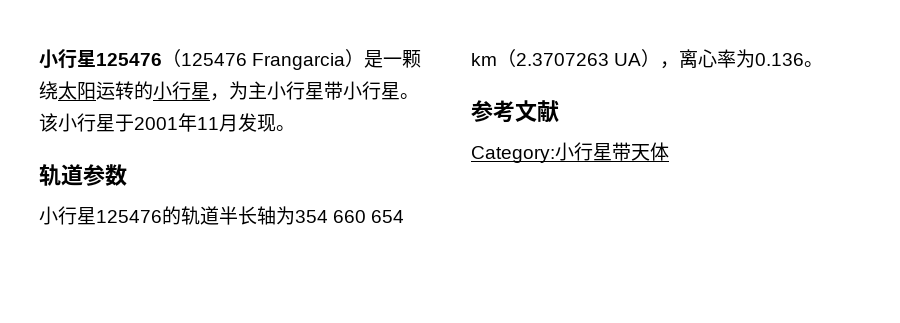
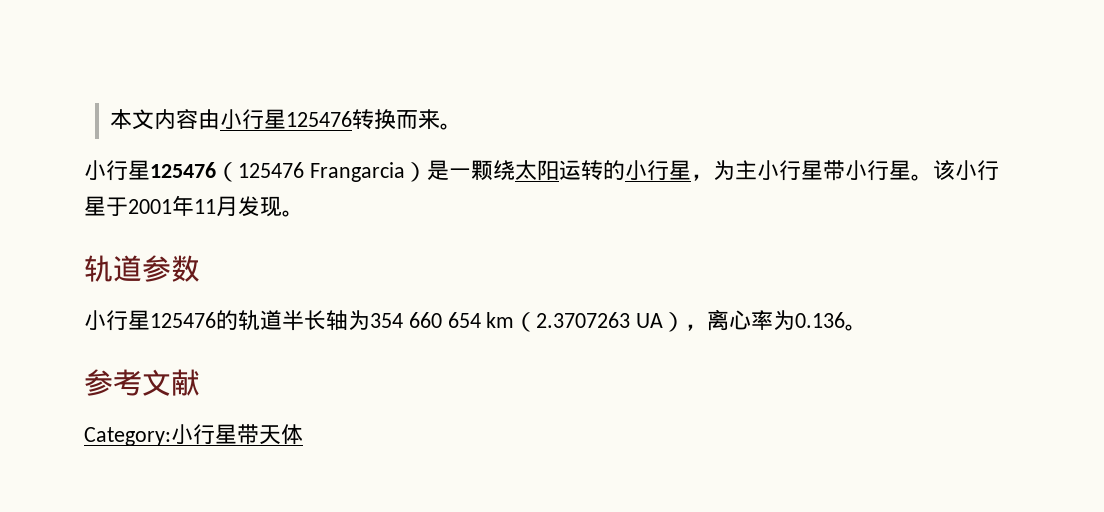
(39, 59) none -> [110,109,463,130] 本文内容由小行星125476转换而来。 //

